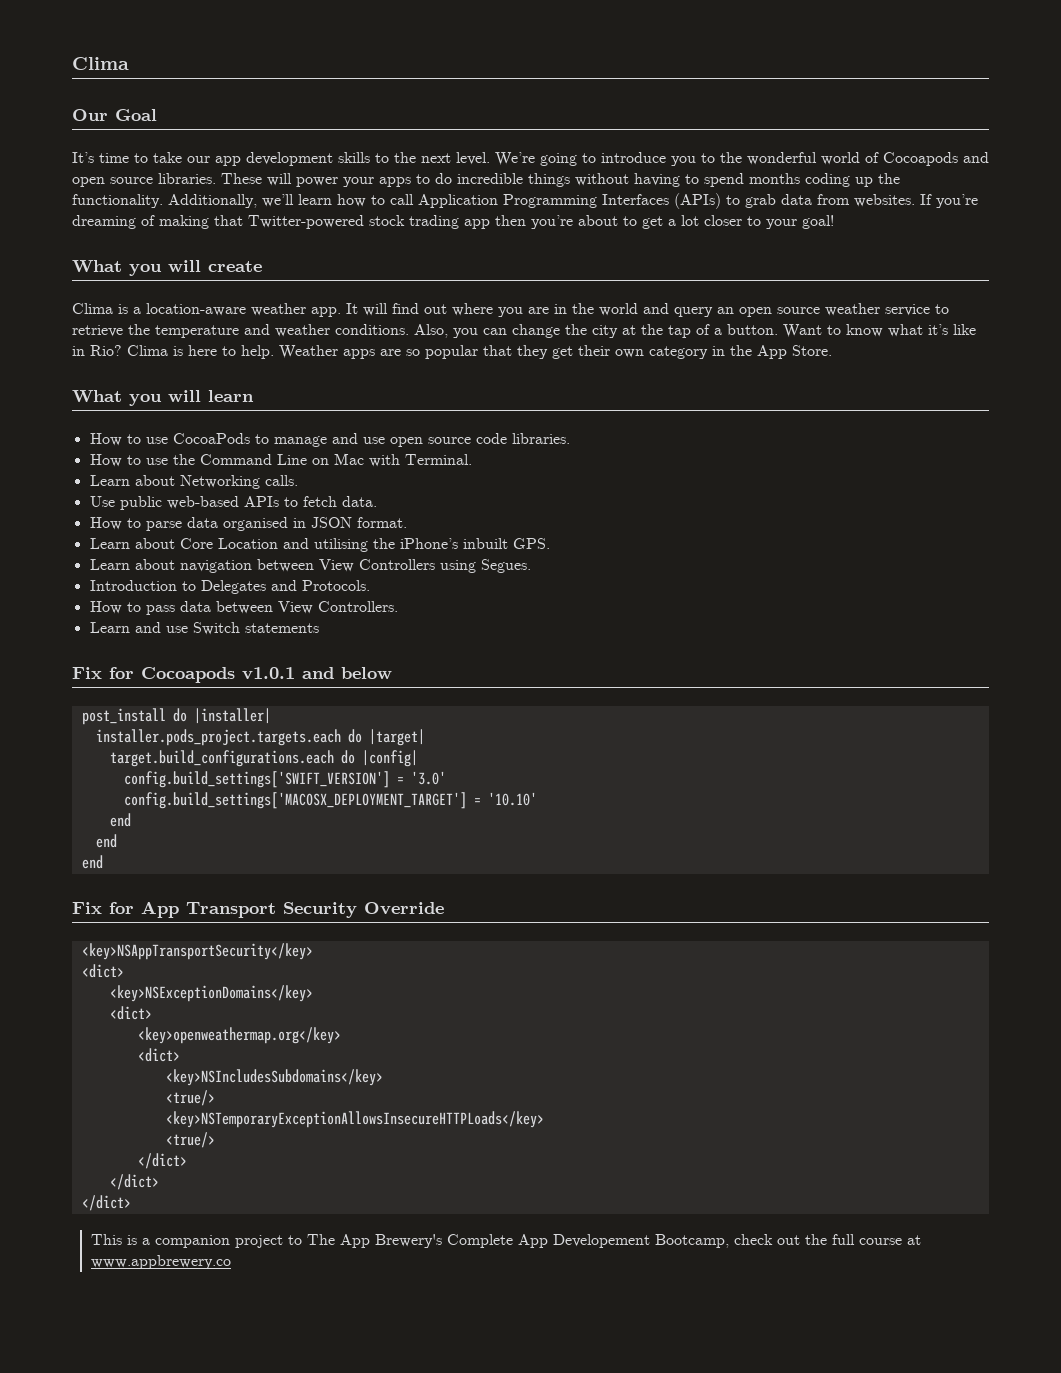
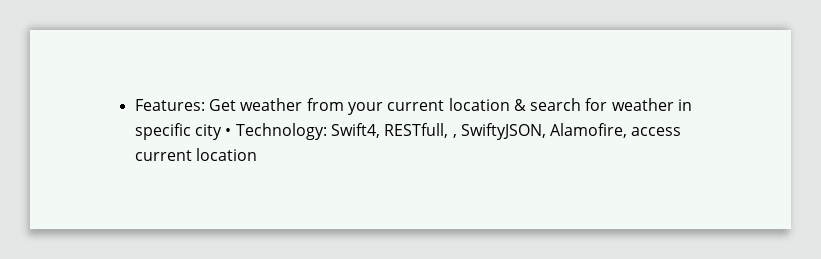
[72,57,129,70] [72,109,157,121] [72,152,989,166] [72,173,900,187] [72,193,978,209] [72,215,834,229] [72,260,262,276] [72,303,949,317] [72,324,976,338] [72,345,832,359] [72,390,254,406] [89,433,570,447] [89,453,472,467] [89,475,298,489] [89,496,377,510] [89,517,407,531] [89,538,550,552] [89,559,531,573] [89,580,370,594] [89,601,398,615] [89,622,319,635] [72,667,392,683] [81,708,271,725] [95,729,425,746] [109,750,418,767] [123,771,446,788] [123,792,537,809] [109,813,131,827] [95,834,117,848] [81,855,103,869] [72,901,444,918] [81,943,313,960] [81,964,124,978] [109,985,313,1002] [109,1006,152,1020] [137,1027,341,1044] [137,1048,180,1062] [165,1069,383,1086] [165,1090,215,1106] [165,1111,544,1128] [165,1132,215,1148] [137,1153,187,1169] [109,1174,159,1190] [81,1195,131,1211] [90,1234,921,1248] [90,1255,231,1269] Clima // Our Goal // It’s time to take our app development skills to the next level. We’re going to introduce you to the wonderful world of Cocoapods and open source libraries. These will power your apps to do incredible things without having to spend months coding up the functionality. Additionally, we’ll learn how to call Application Programming Interfaces (APIs) to grab data from websites. If you’re dreaming of making that Twitter-powered stock trading app then you’re about to get a lot closer to your goal! // What you will create // Clima is a location-aware weather app. It will find out where you are in the world and query an open source weather service to retrieve the temperature and weather conditions. Also, you can change the city at the tap of a button. Want to know what it’s like in Rio? Clima is here to help. Weather apps are so popular that they get their own category in the App Store. // What you will learn // How to use CocoaPods to manage and use open source code libraries. // How to use the Command Line on Mac with Terminal. // Learn about Networking calls. // Use public web-based APIs to fetch data. // How to parse data organised in JSON format. // Learn about Core Location and utilising the iPhone’s inbuilt GPS. // Learn about navigation between View Controllers using Segues. // Introduction to Delegates and Protocols. // How to pass data between View Controllers. // Learn and use Switch statements // Fix for Cocoapods v1.0.1 and below // post_install do |installer| // installer.pods_project.targets.each do |target| // target.build_configurations.each do |config| // config.build_settings['SWIFT_VERSION'] = '3.0' // config.build_settings['MACOSX_DEPLOYMENT_TARGET'] = '10.10' // end // end // end // Fix for App Transport Security Override // <key>NSAppTransportSecurity</key> // <dict> // <key>NSExceptionDomains</key> // <dict> // <key>openweathermap.org</key> // <dict> // <key>NSIncludesSubdomains</key> // <true/> // <key>NSTemporaryExceptionAllowsInsecureHTTPLoads</key> // <true/> // </dict> // </dict> // </dict> // This is a companion project to The App Brewery's Complete App Developement Bootcamp, check out the full course at www.appbrewery.co -> [134,98,693,115] [134,123,682,140] [134,148,257,161] Features: Get weather from your current location & search for weather in specific city • Technology: Swift4, RESTfull, , SwiftyJSON, Alamofire, access current location

